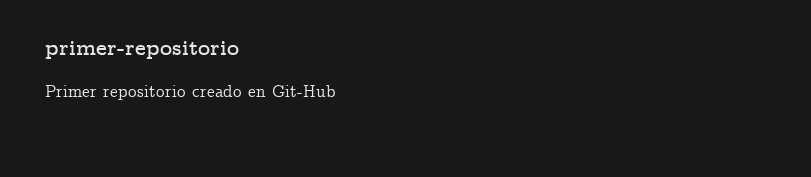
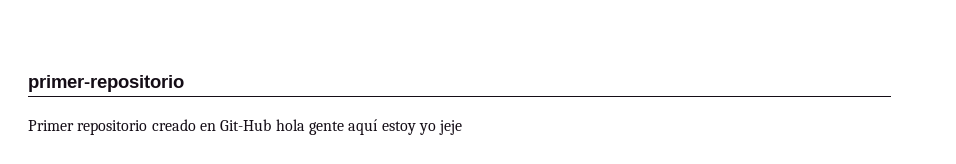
(336, 91) none -> [275,119,463,135] hola gente aquí estoy yo jeje

